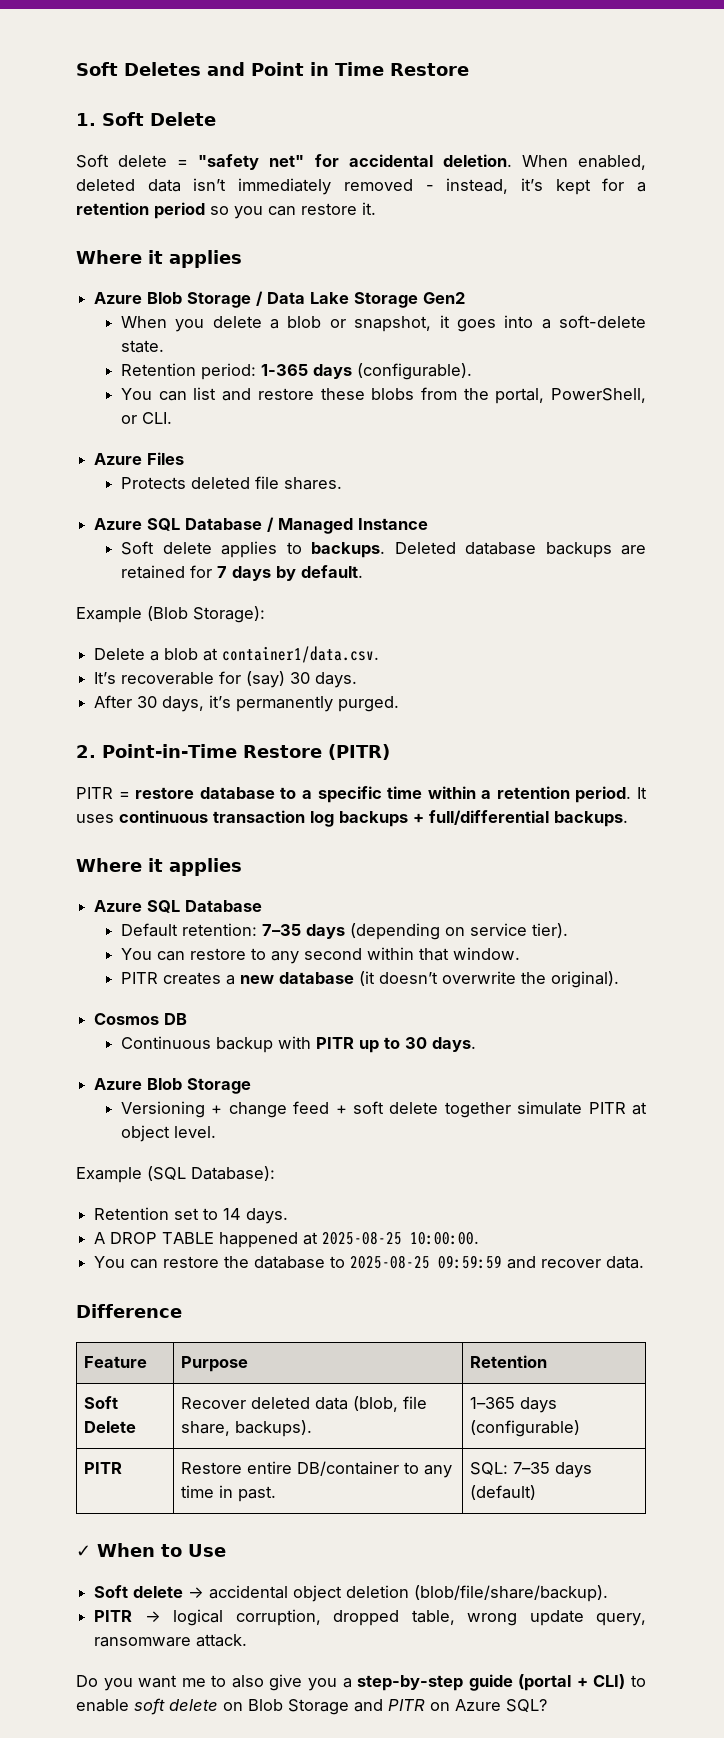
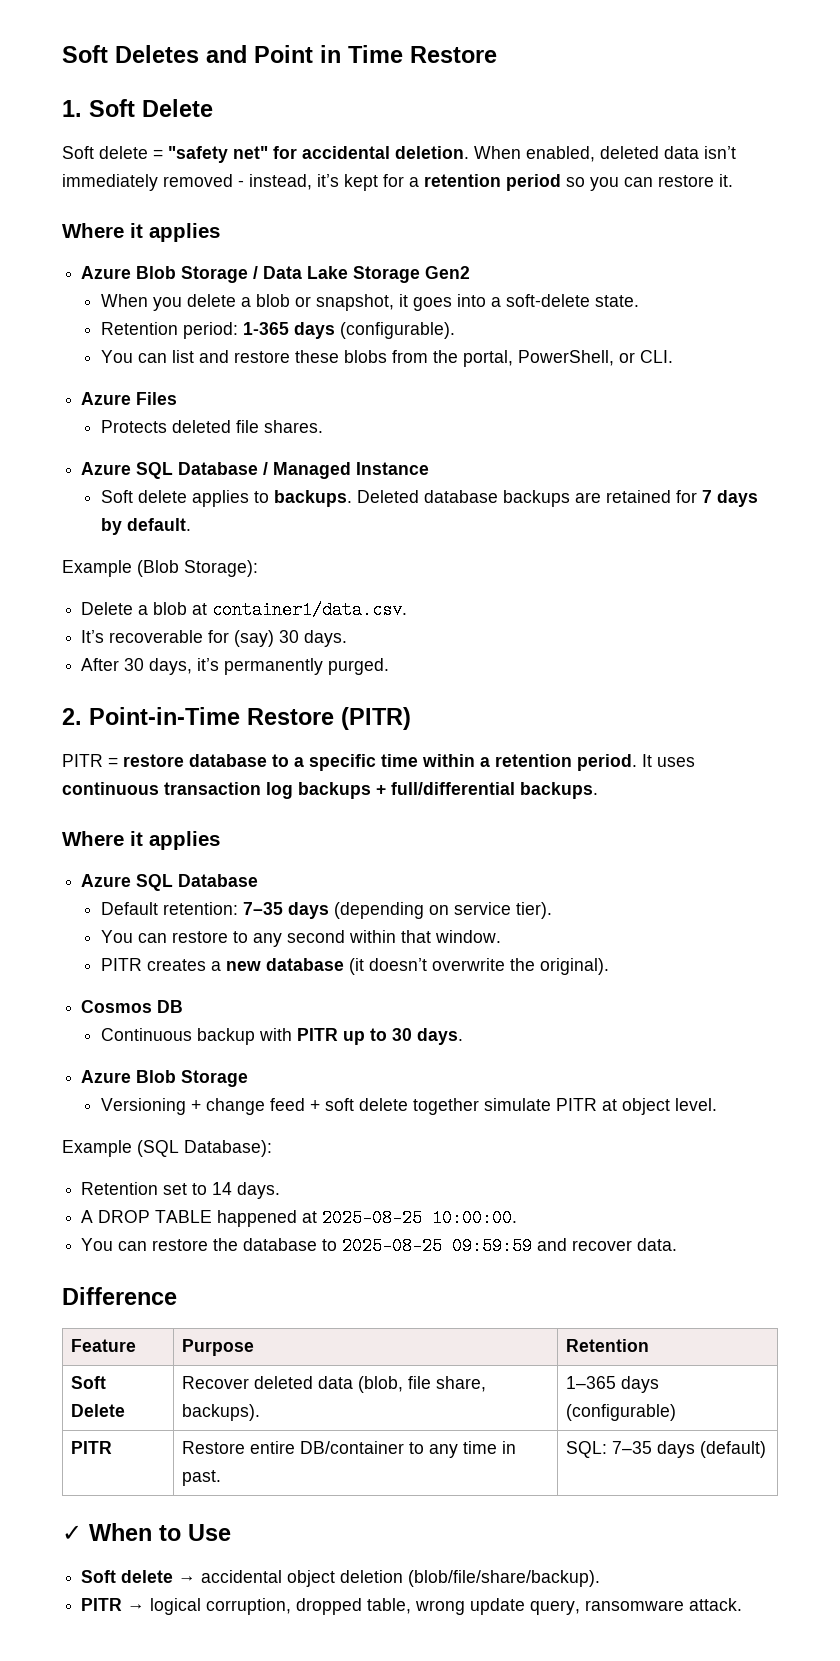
[76,1674,646,1691] [76,1698,547,1715] // Do you want me to also give you a step-by-step guide (portal + CLI) to enable soft delete on Blob Storage and PITR on Azure SQL? -> (743, 1604) none

